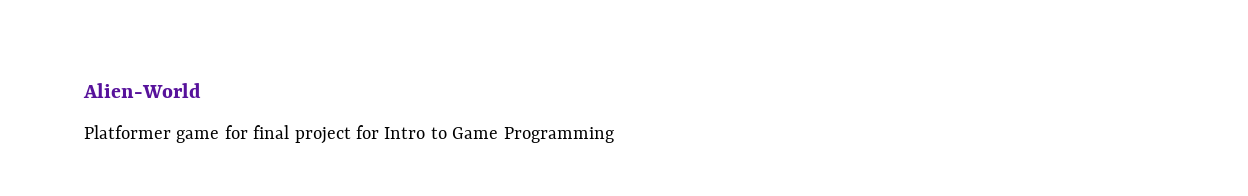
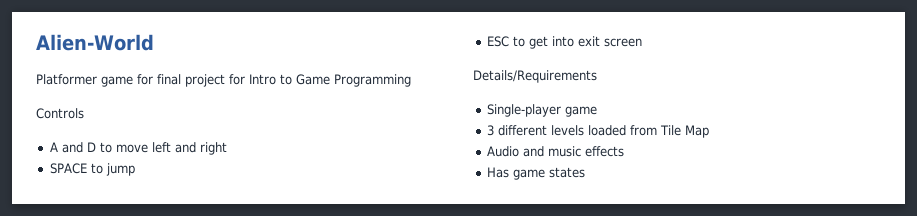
(614, 135) none -> [36,108,84,119] [49,142,227,155] [49,163,135,176] [486,36,642,49] [473,70,597,83] [486,104,597,117] [486,125,709,138] [486,146,624,157] [486,167,585,180] // Controls // A and D to move left and right // SPACE to jump // ESC to get into exit screen // Details/Requirements // Single-player game // 3 different levels loaded from Tile Map // Audio and music effects // Has game states

